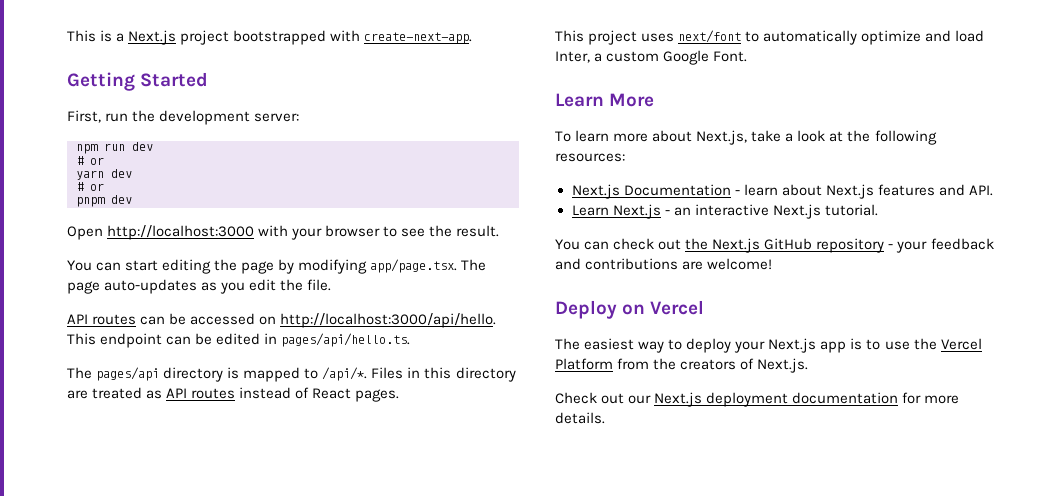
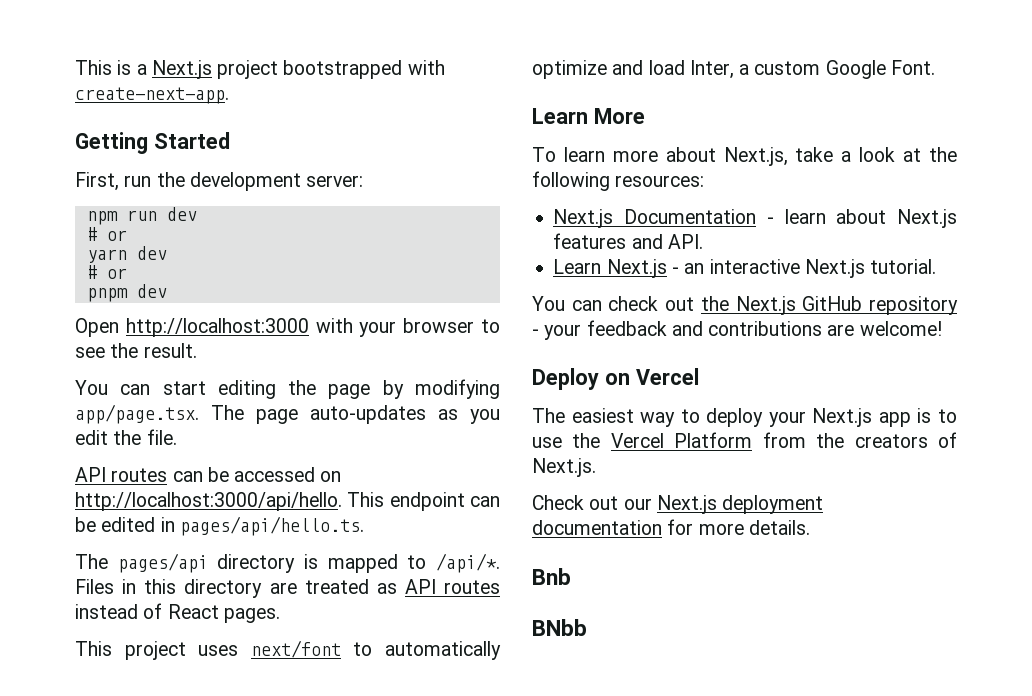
(605, 418) none -> [532,568,571,585] [532,619,587,636] // Bnb // BNbb

